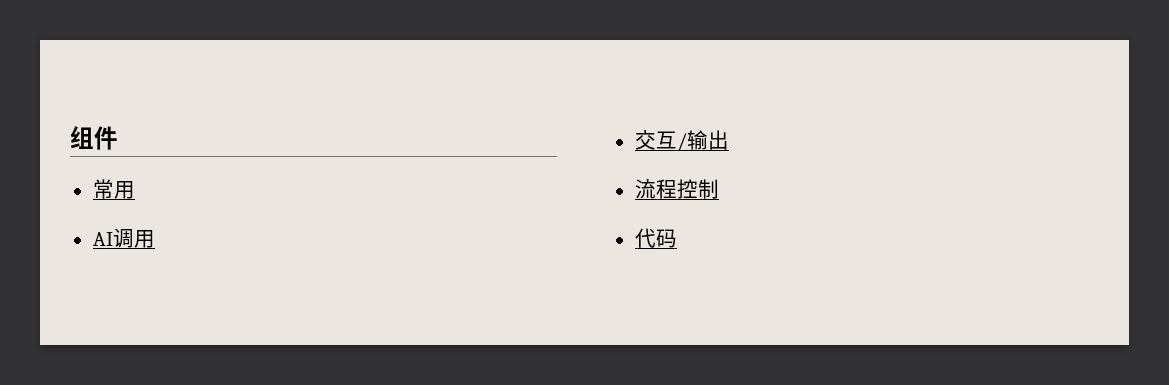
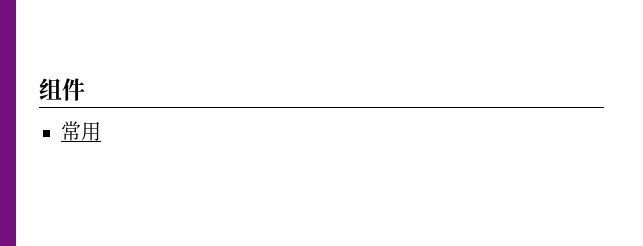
[92,228,155,248] [634,130,729,151] [634,179,719,199] [634,228,677,248] // AI调用 // 交互/输出 // 流程控制 // 代码 -> (101, 131) none

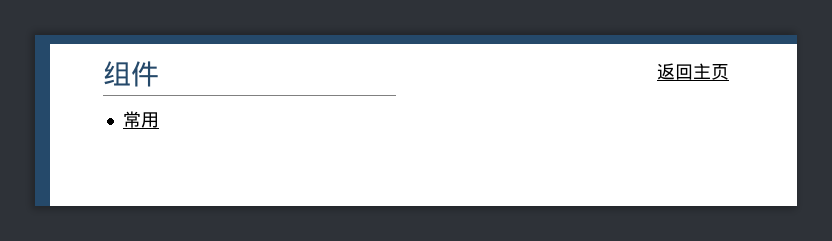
(101, 131) none -> [657,63,729,80] // 返回主页

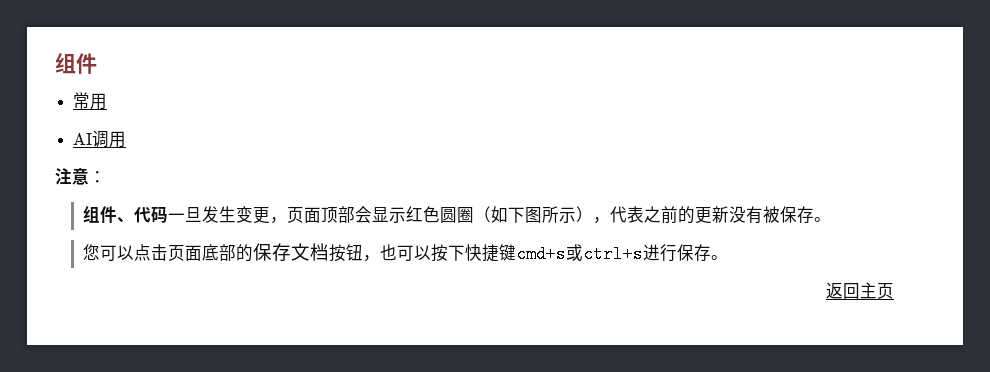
(159, 120) none -> [73,130,127,148] [55,168,106,185] [82,206,831,224] [82,243,728,263] // AI调用 // 注意： // 组件、代码一旦发生变更，页面顶部会显示红色圆圈（如下图所示），代表之前的更新没有被保存。 // 您可以点击页面底部的保存文档按钮，也可以按下快捷键cmd+s或ctrl+s进行保存。

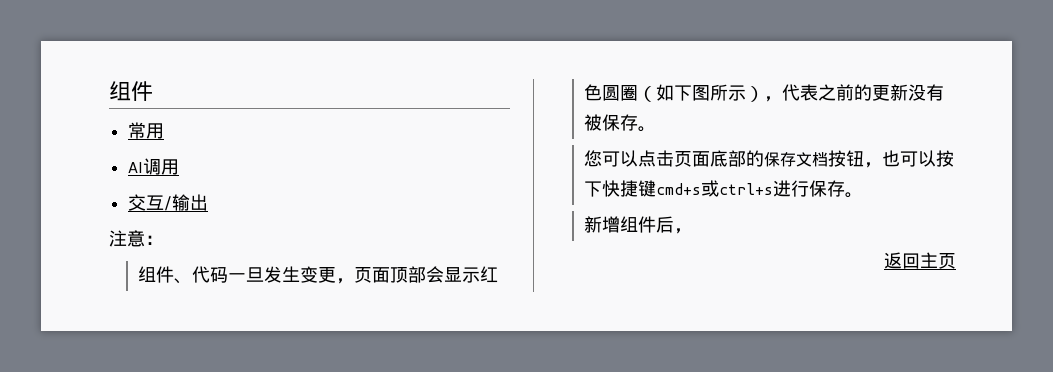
(127, 139) none -> [128,194,209,211] // 交互/输出
(728, 257) none -> [583,216,692,234] // 新增组件后，

